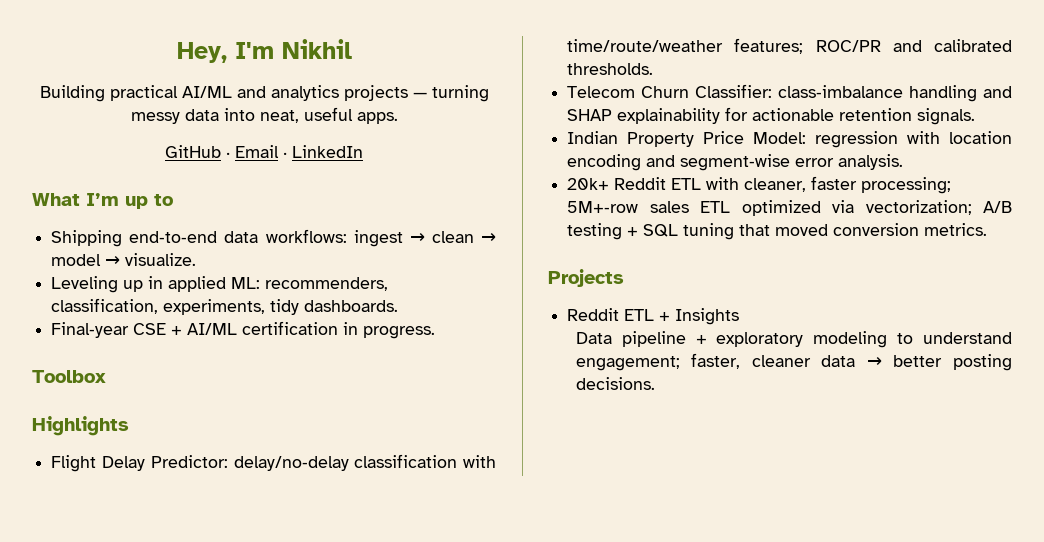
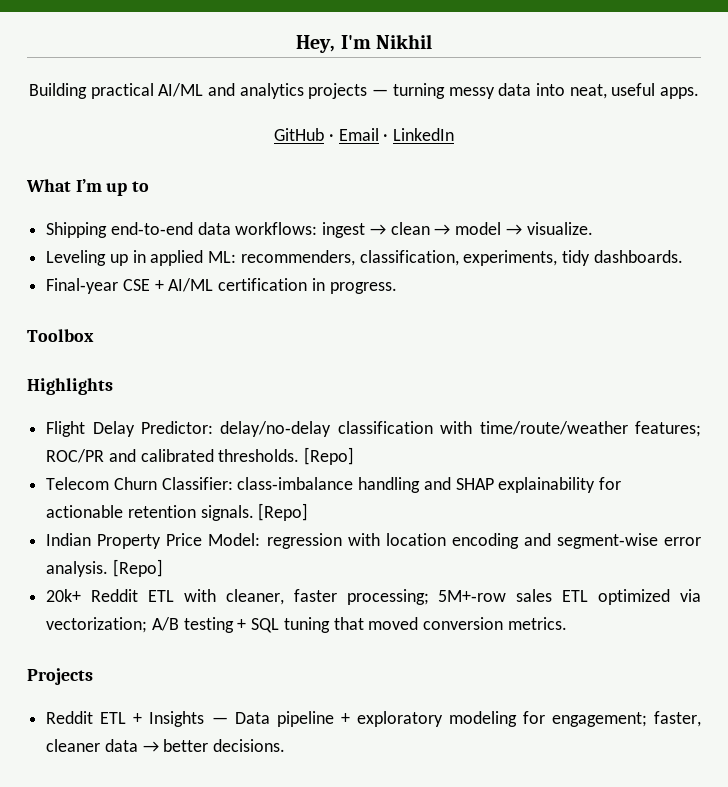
(654, 69) none -> [304,447,355,465] [Repo]
(976, 116) none -> [258,503,309,521] [Repo]
(904, 162) none -> [112,559,163,577] [Repo]
(740, 316) // -> [211,717,228,724] —
[897,332,1012,344] to understand -> [522,711,545,724] for
[953,354,1012,371] posting -> (209, 745) none

